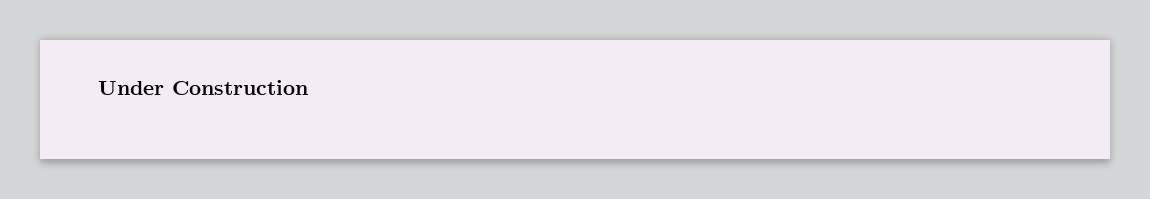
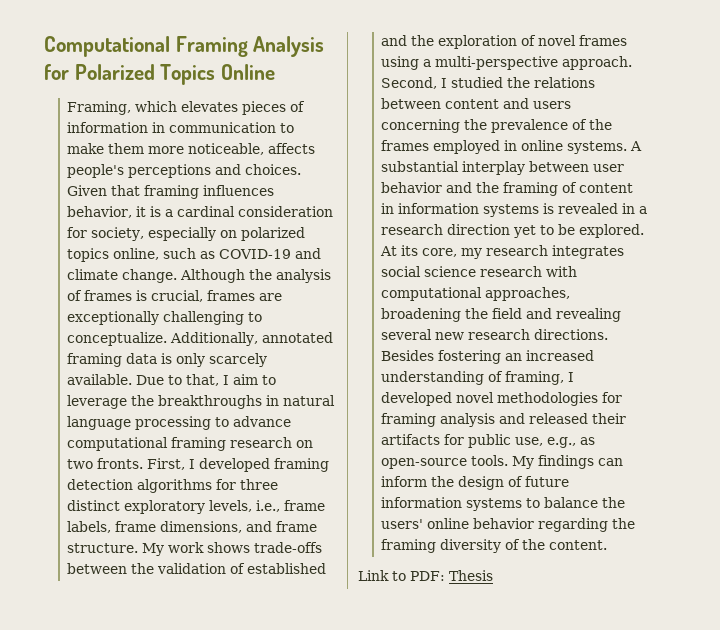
[98,80,308,95] Under Construction -> [44,36,325,57] [44,64,275,85] [67,101,306,115] [67,122,295,133] [67,143,316,155] [67,164,302,178] [67,185,275,199] [67,206,334,218] [67,227,306,241] [67,248,322,262] [67,269,332,283] [67,290,283,302] [67,311,263,325] [67,332,334,346] [67,353,268,367] [67,374,277,386] [67,395,336,409] [67,416,292,430] [67,437,314,451] [67,458,330,472] [67,479,279,493] [67,500,326,514] [67,521,318,533] [67,542,323,556] [67,563,327,574] [381,35,628,49] [381,56,633,70] [381,77,596,89] [381,98,572,109] [381,119,613,133] [381,140,643,154] [381,161,625,175] [381,182,634,196] [381,203,648,217] [381,224,645,238] [380,245,625,259] [381,266,578,277] [381,287,571,301] [381,308,622,322] [381,329,609,340] [381,350,595,364] [381,371,575,385] [381,392,623,406] [381,413,627,427] [381,434,596,448] [381,455,624,469] [381,476,570,490] [381,497,626,511] [381,518,636,532] [381,539,608,553] [358,570,493,581] Computational Framing Analysis for Polarized Topics Online // Framing, which elevates pieces of information in communication to make them more noticeable, affects people's perceptions and choices. Given that framing influences behavior, it is a cardinal consideration for society, especially on polarized topics online, such as COVID-19 and climate change. Although the analysis of frames is crucial, frames are exceptionally challenging to conceptualize. Additionally, annotated framing data is only scarcely available. Due to that, I aim to leverage the breakthroughs in natural language processing to advance computational framing research on two fronts. First, I developed framing detection algorithms for three distinct exploratory levels, i.e., frame labels, frame dimensions, and frame structure. My work shows trade-offs between the validation of established and the exploration of novel frames using a multi-perspective approach. Second, I studied the relations between content and users concerning the prevalence of the frames employed in online systems. A substantial interplay between user behavior and the framing of content in information systems is revealed in a research direction yet to be explored. At its core, my research integrates social science research with computational approaches, broadening the field and revealing several new research directions. Besides fostering an increased understanding of framing, I developed novel methodologies for framing analysis and released their artifacts for public use, e.g., as open-source tools. My findings can inform the design of future information systems to balance the users' online behavior regarding the framing diversity of the content. // Link to PDF: Thesis

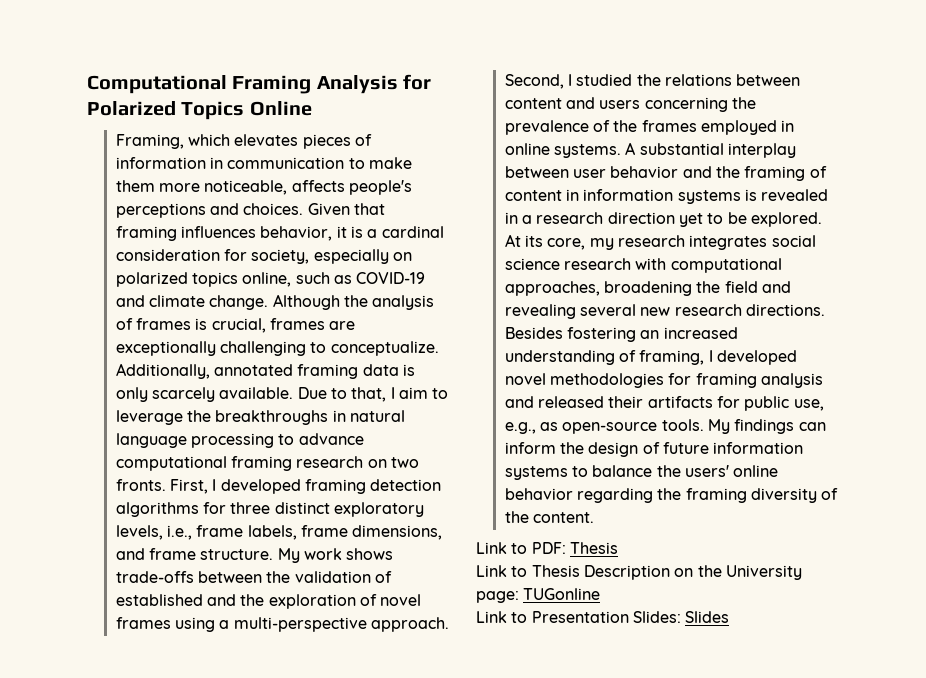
(493, 575) none -> [476,565,802,580] [476,588,601,603] [476,611,730,623] // Link to Thesis Description on the University page: TUGonline // Link to Presentation Slides: Slides

